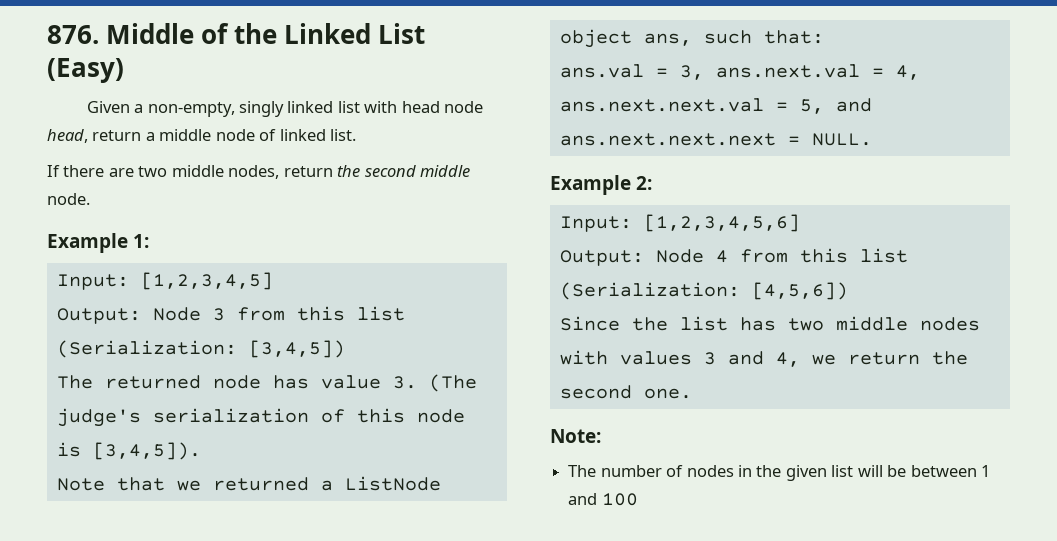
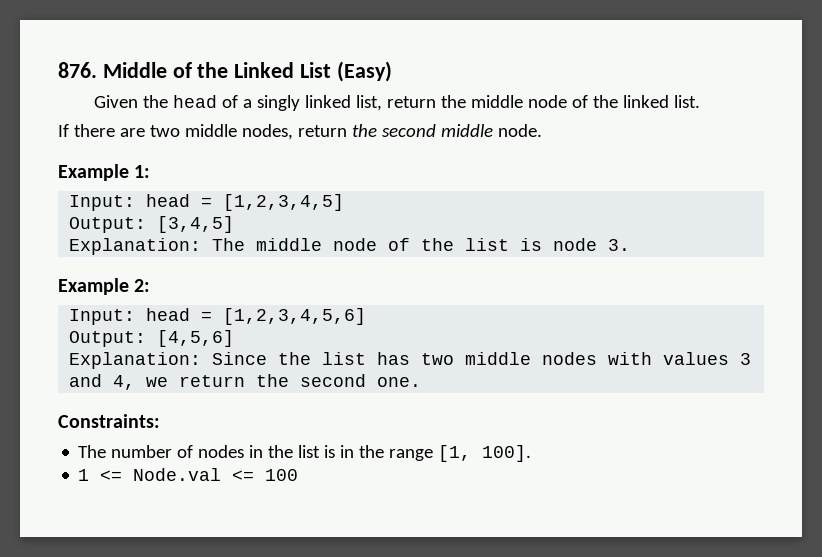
[134,101,484,117] [47,129,277,143] a non-empty, singly linked list with head node head, return a middle node of -> [143,95,619,111] the head of a singly linked list, return the middle node of the
(129, 282) none -> [146,194,213,207] head =
[152,306,405,321] [56,340,345,358] [56,374,477,392] [56,408,465,427] [56,442,201,460] [56,476,441,491] [559,29,824,48] [559,64,920,80] [559,98,872,114] [559,133,872,146] Node 3 from this list (Serialization: [3,4,5]) // The returned node has value 3. (The judge's serialization of this node is [3,4,5]). // Note that we returned a ListNode object ans, such that: // ans.val = 3, ans.next.val = 4, ans.next.next.val = 5, and ans.next.next.next = NULL. -> [157,216,235,233] [69,238,631,255] [3,4,5] // Explanation: The middle node of the list is node 3.
(632, 224) none -> [146,308,213,321] head =
[655,248,908,263] [559,282,848,300] Node 4 from this list (Serialization: [4,5,6]) // -> [157,330,235,347] [69,352,202,369] [4,5,6] // Explanation:
[550,429,601,443] Note: -> [58,414,160,428] Constraints:
[785,465,991,481] [568,493,598,505] given list will be between 1 and -> [298,445,532,462] [78,468,255,481] list is in the range [1, 100]. // 1 <= Node.val <=

